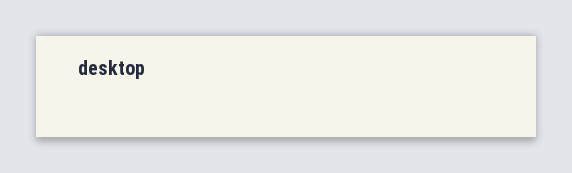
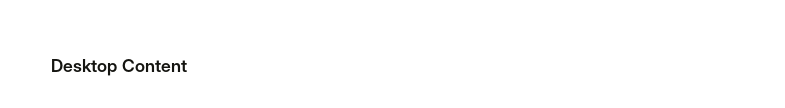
[78,60,145,79] desktop -> [51,59,187,76] Desktop Content

